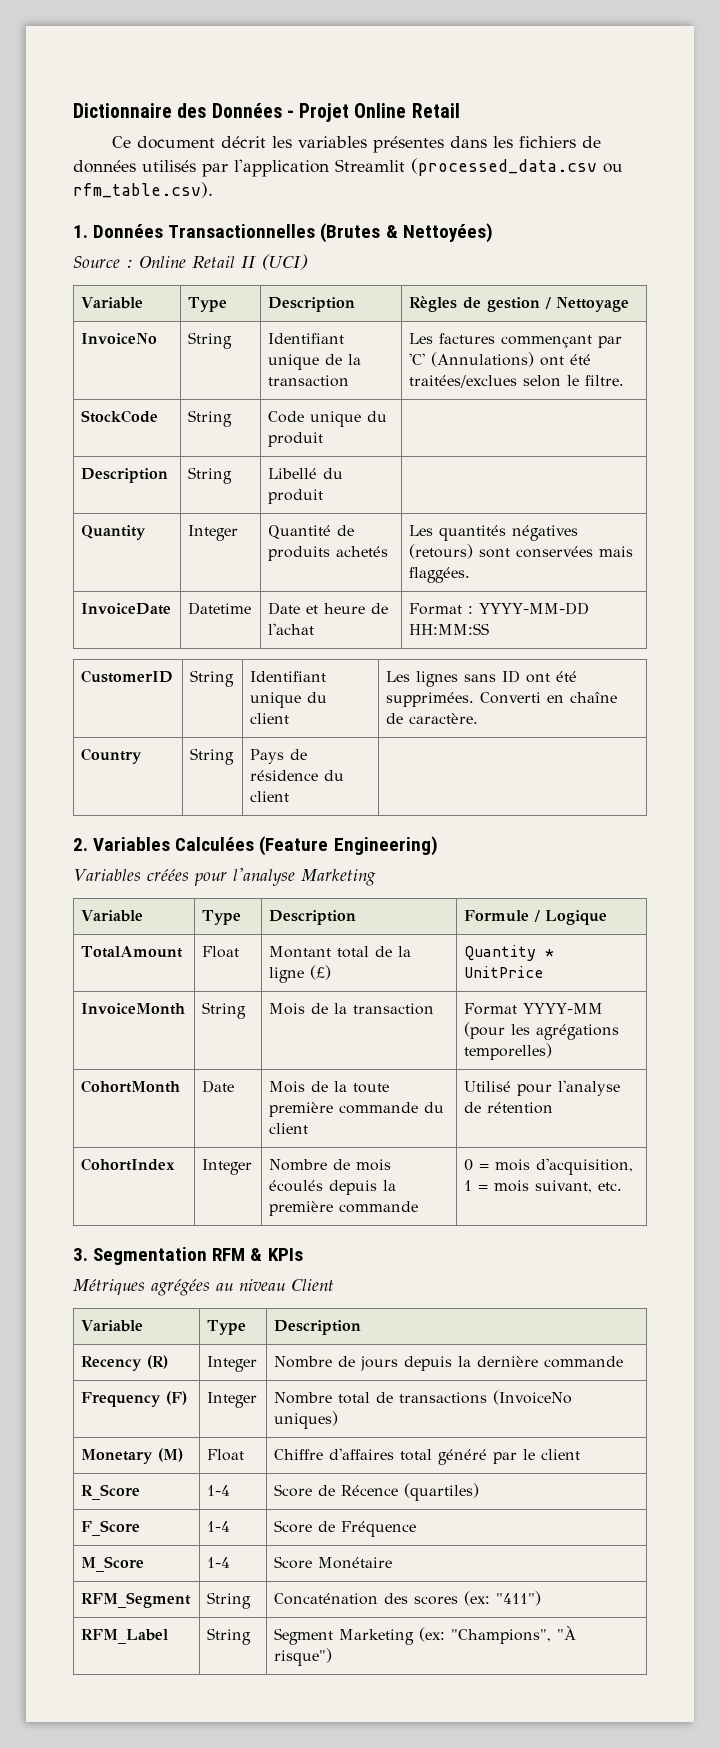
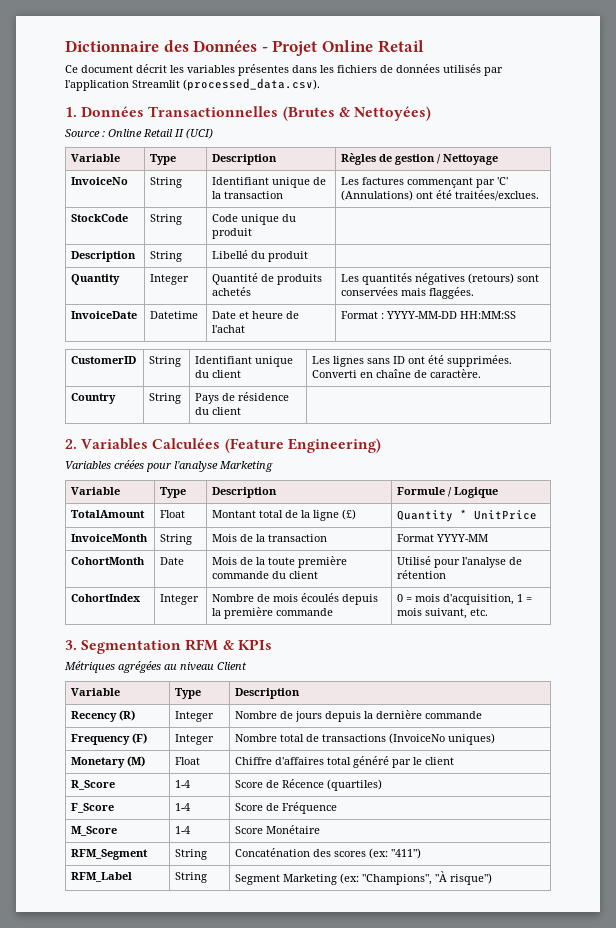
[411,158,623,176] [73,182,213,198] (processed_data.csv ou rfm_table.csv). -> [183,78,320,91] (processed_data.csv).
[409,375,625,388] traitées/exclues selon le filtre. -> [455,190,540,201] traitées/exclues.
[464,1022,620,1040] [464,1043,553,1060] (pour les agrégations temporelles) -> (489, 538) none

